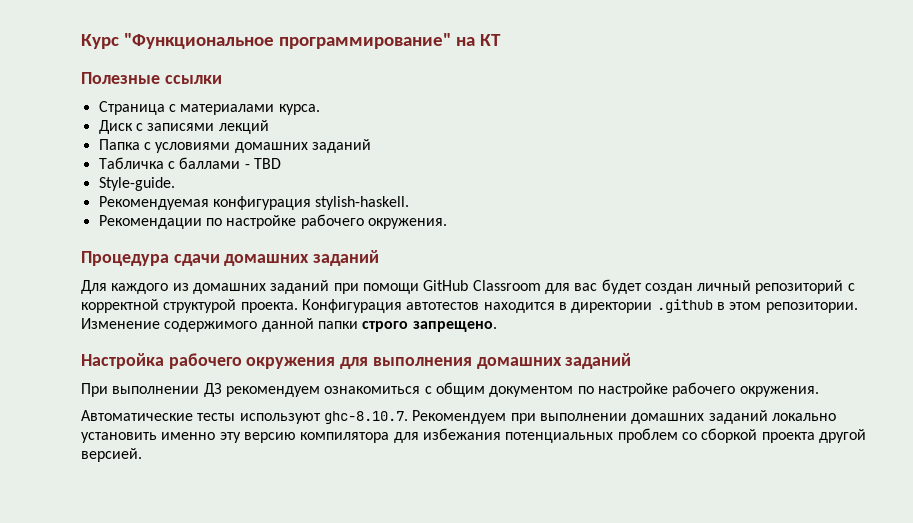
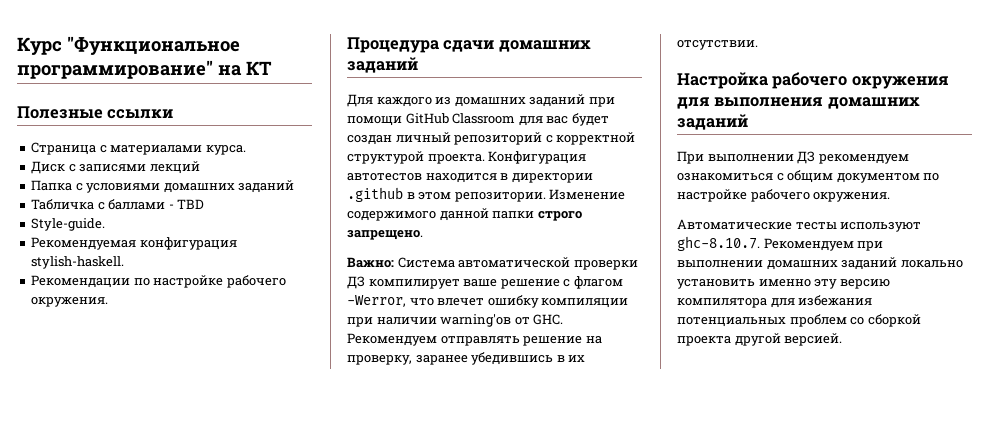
(497, 326) none -> [347,257,638,270] [347,276,623,289] [347,295,629,308] [347,314,564,327] [347,333,602,346] [347,352,586,365] [677,40,758,50] // Важно: Система автоматической проверки ДЗ компилирует ваше решение с флагом -Werror, что влечет ошибку компиляции при наличии warning'ов от GHC. Рекомендуем отправлять решение на проверку, заранее убедившись в их отсутствии.

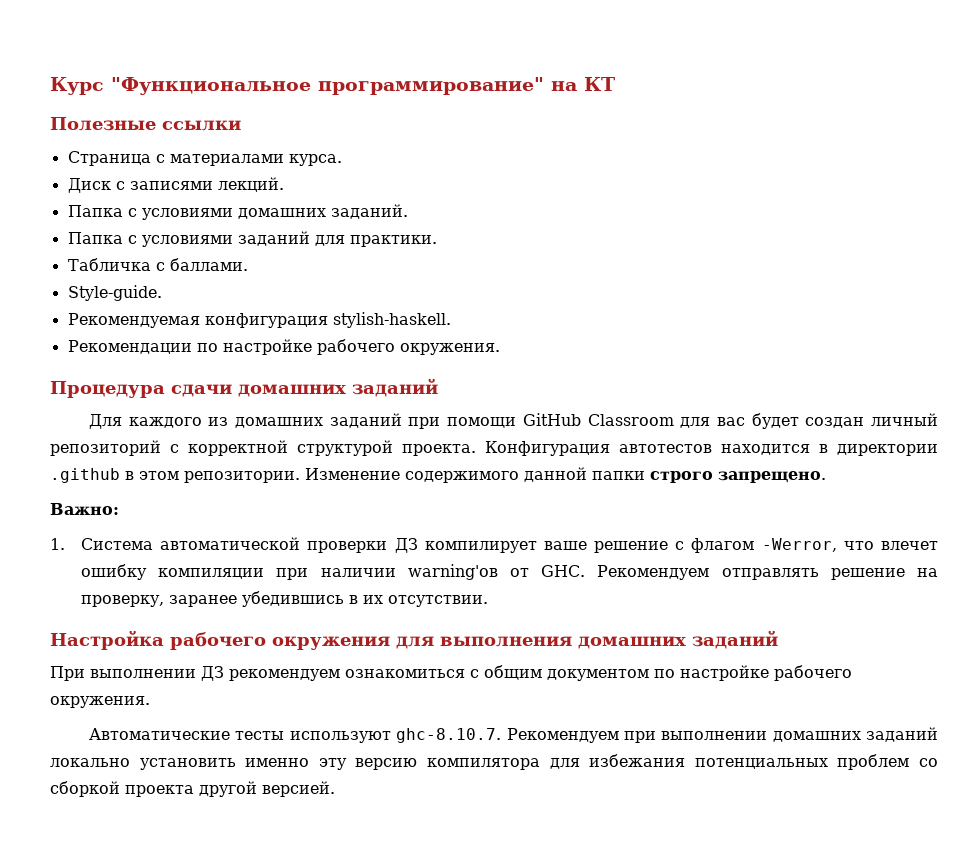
[149,161,200,174] лекций -> [217,177,284,192] лекций.
[238,180,295,193] заданий -> [330,204,408,219] [67,231,437,247] заданий. // Папка с условиями заданий для практики.
[108,199,205,210] баллами - TBD -> [169,258,248,271] баллами.
(394, 262) none -> [50,538,65,550] // 1.

